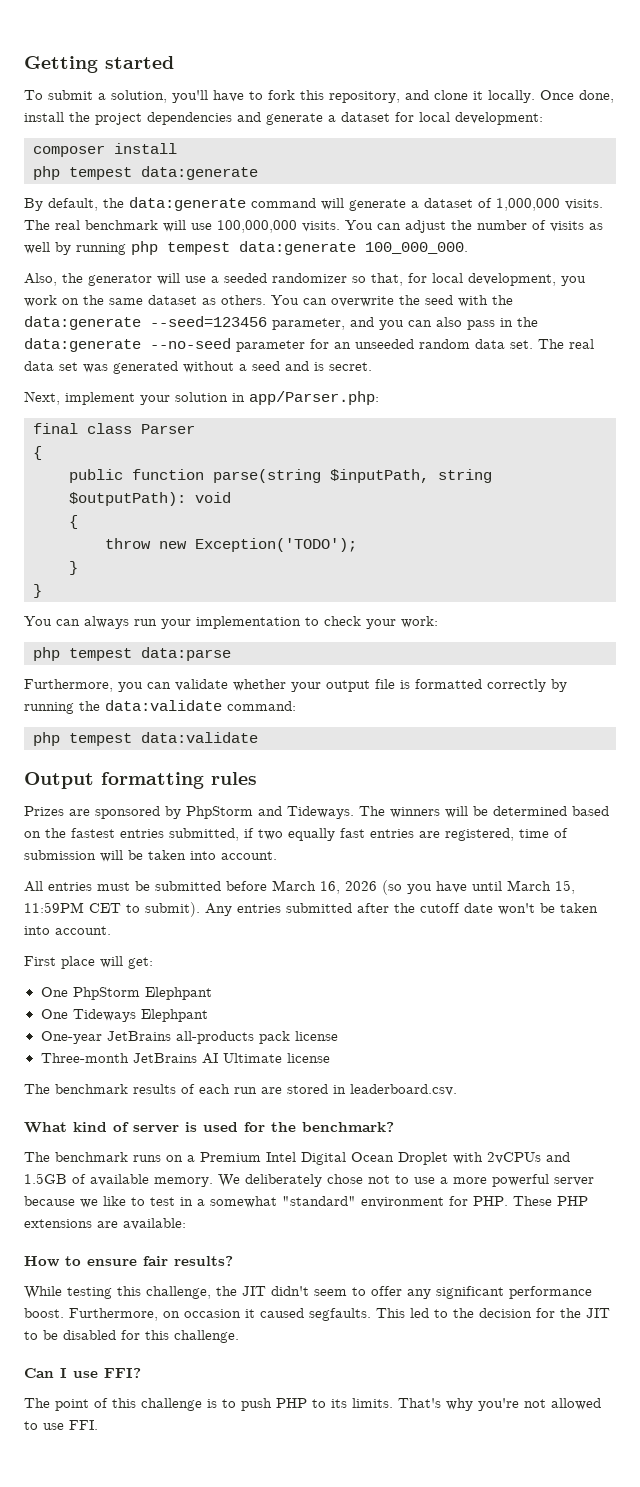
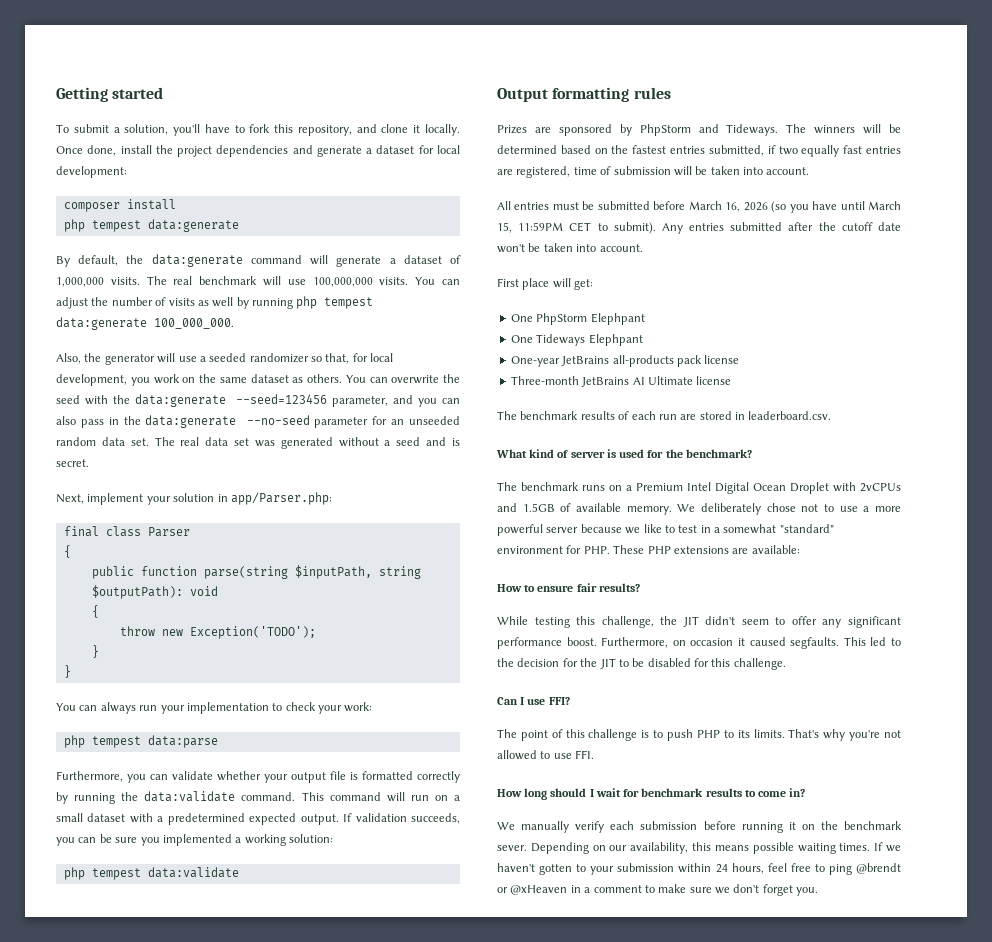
[227,701,296,711] command: -> [241,792,461,802] [56,813,461,825] [56,834,333,846] command. This command will run on a small dataset with a predetermined expected output. If validation succeeds, you can be sure you implemented a working solution:
(98, 1425) none -> [497,788,806,800] [497,821,902,833] [497,842,901,854] [497,863,901,875] [497,884,819,896] // How long should I wait for benchmark results to come in? // We manually verify each submission before running it on the benchmark sever. Depending on our availability, this means possible waiting times. If we haven't gotten to your submission within 24 hours, feel free to ping @brendt or @xHeaven in a comment to make sure we don't forget you.

